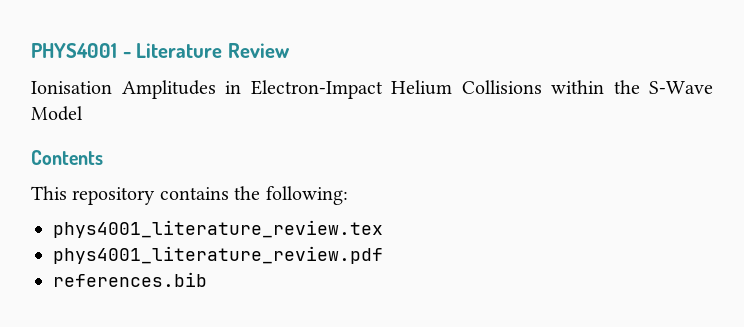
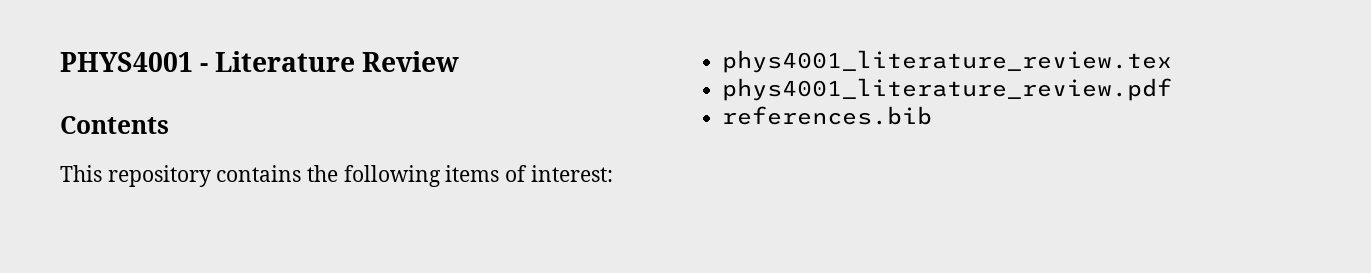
[31,80,713,99] [31,106,83,121] // Ionisation Amplitudes in Electron-Impact Helium Collisions within the S-Wave Model -> (460, 61) none
[265,186,348,205] following: -> [343,165,613,187] following items of interest:

